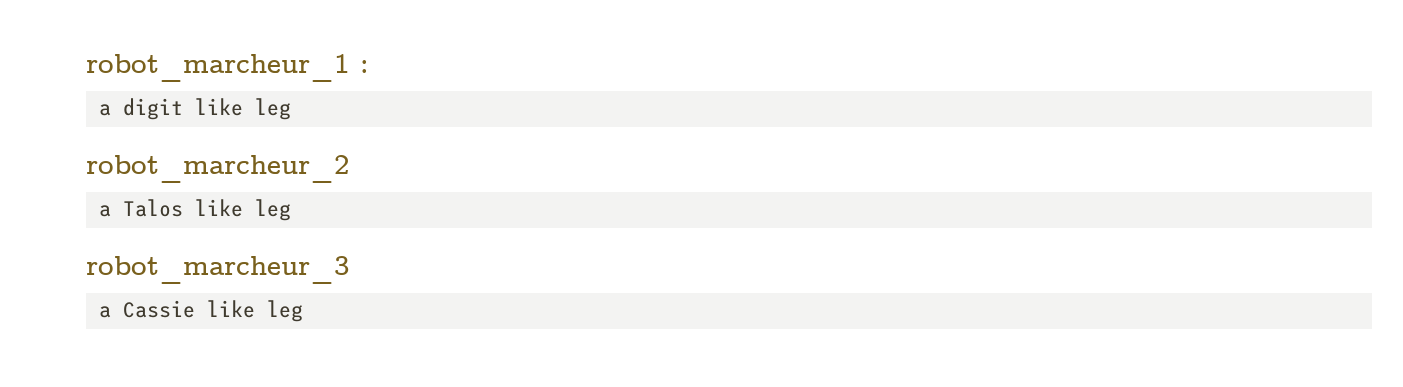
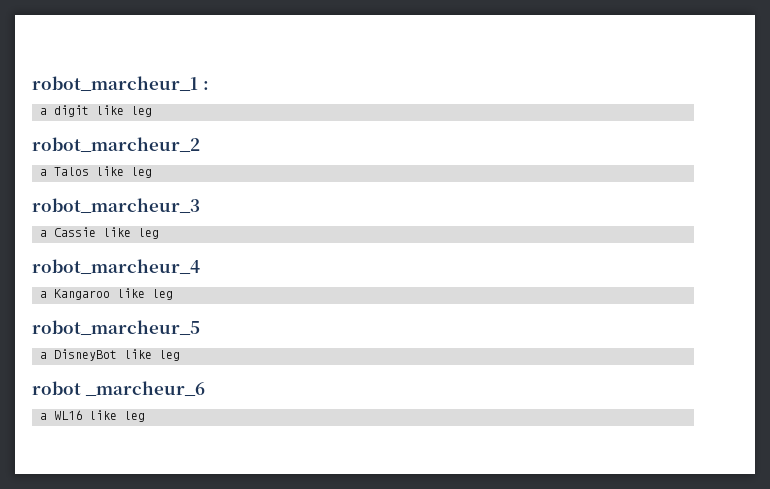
(303, 311) none -> [32,259,200,275] [39,288,173,300] [32,320,200,336] [39,349,180,361] [32,381,205,397] [39,410,145,422] // robot_marcheur_4 // a Kangaroo like leg // robot_marcheur_5 // a DisneyBot like leg // robot _marcheur_6 // a WL16 like leg

